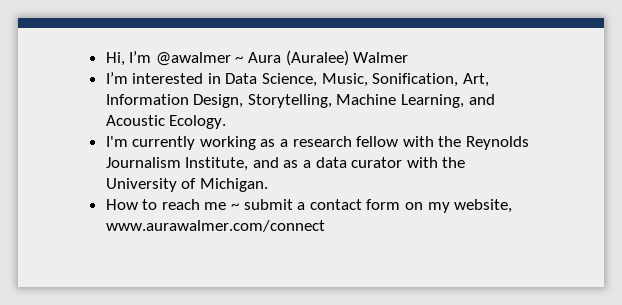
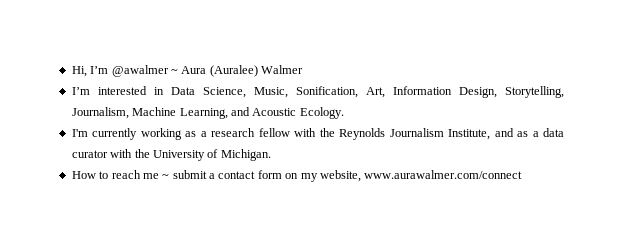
(332, 101) none -> [71,107,129,119] Journalism,

